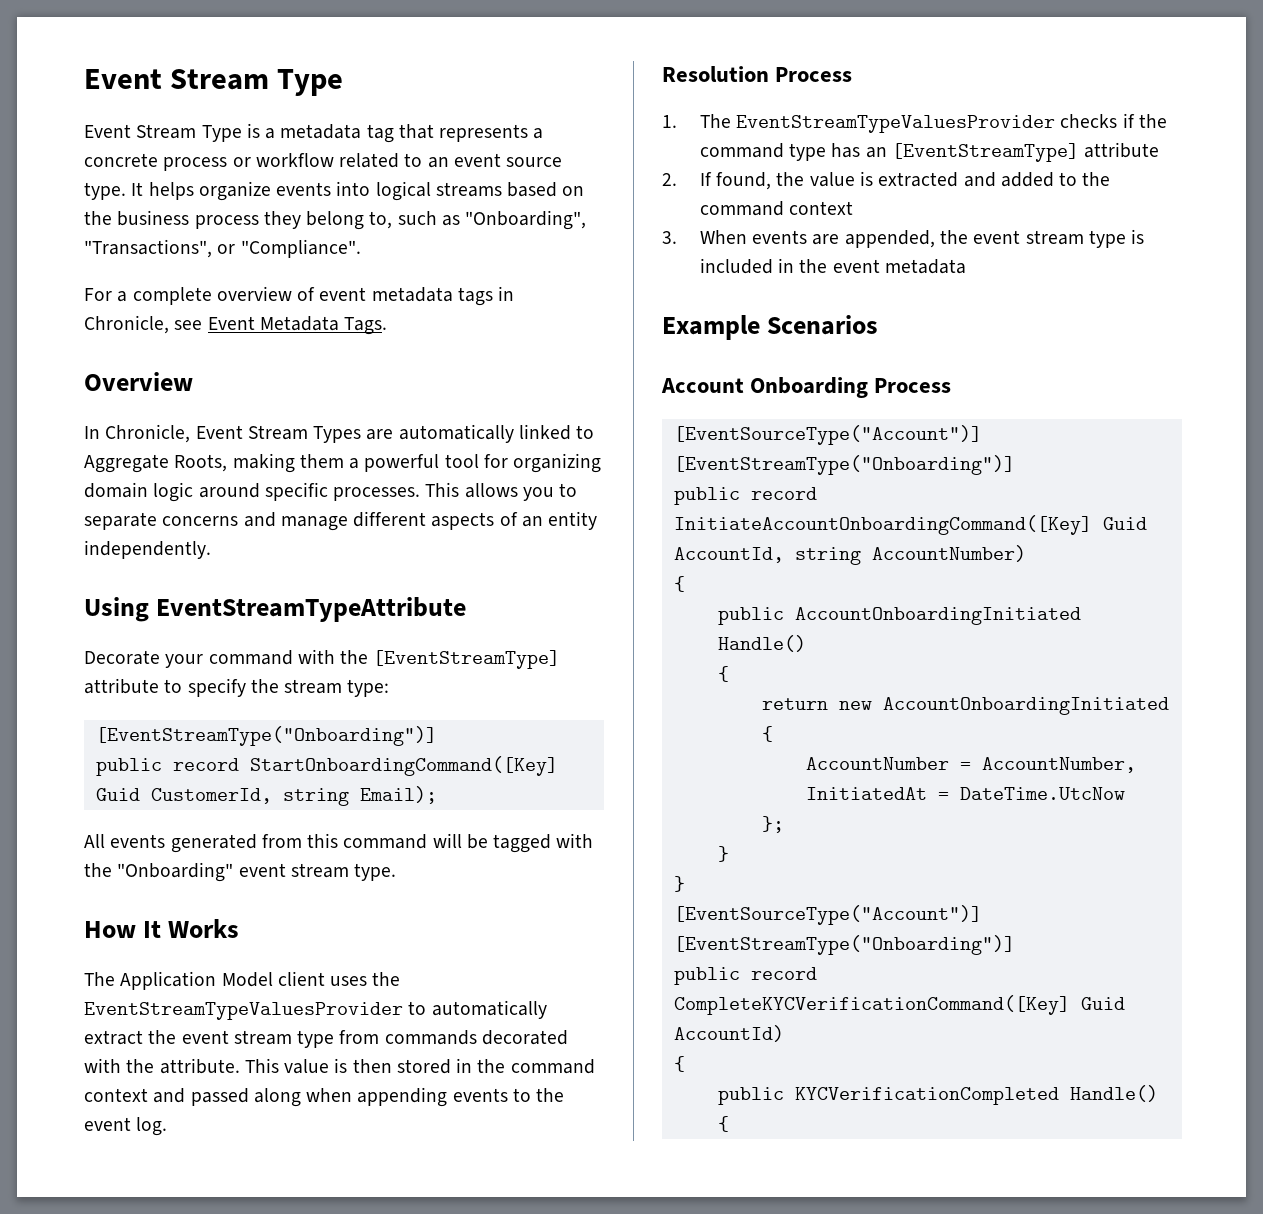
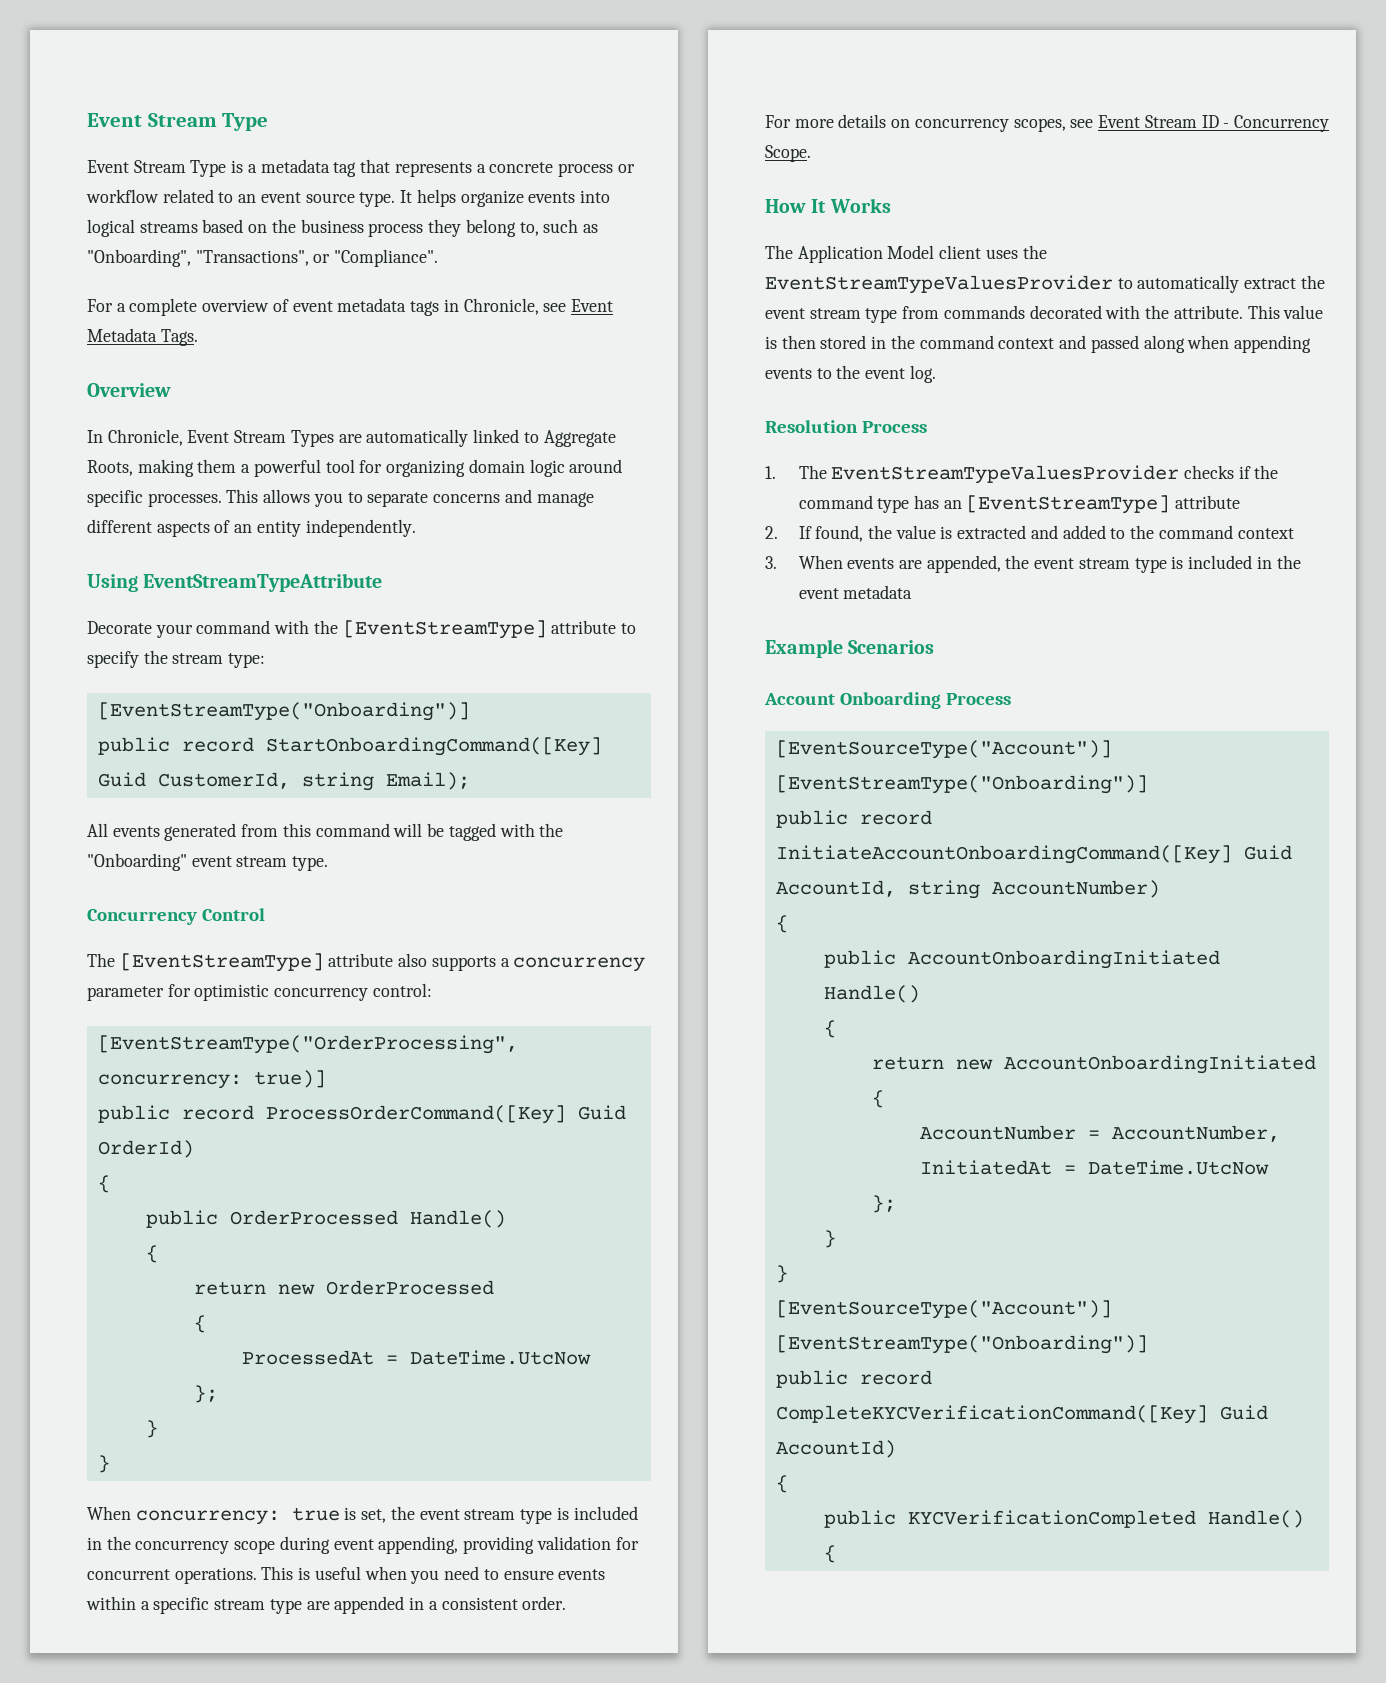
(397, 872) none -> [87,908,265,925] [87,953,646,972] [87,983,432,1001] [97,1035,518,1054] [97,1070,326,1089] [97,1105,626,1124] [97,1140,194,1158] [97,1175,110,1193] [145,1210,506,1228] [145,1245,158,1263] [193,1280,494,1295] [193,1315,206,1333] [241,1350,591,1365] [193,1385,218,1403] [145,1420,158,1438] [97,1455,110,1473] [87,1506,638,1525] [87,1536,639,1554] [87,1566,606,1584] [86,1596,567,1614] [765,114,1329,132] [765,145,811,162] // Concurrency Control // The [EventStreamType] attribute also supports a concurrency parameter for optimistic concurrency control: // [EventStreamType("OrderProcessing", concurrency: true)] // public record ProcessOrderCommand([Key] Guid OrderId) // { // public OrderProcessed Handle() // { // return new OrderProcessed // { // ProcessedAt = DateTime.UtcNow // }; // } // } // When concurrency: true is set, the event stream type is included in the concurrency scope during event appending, providing validation for concurrent operations. This is useful when you need to ensure events within a specific stream type are appended in a consistent order. // For more details on concurrency scopes, see Event Stream ID - Concurrency Scope.

